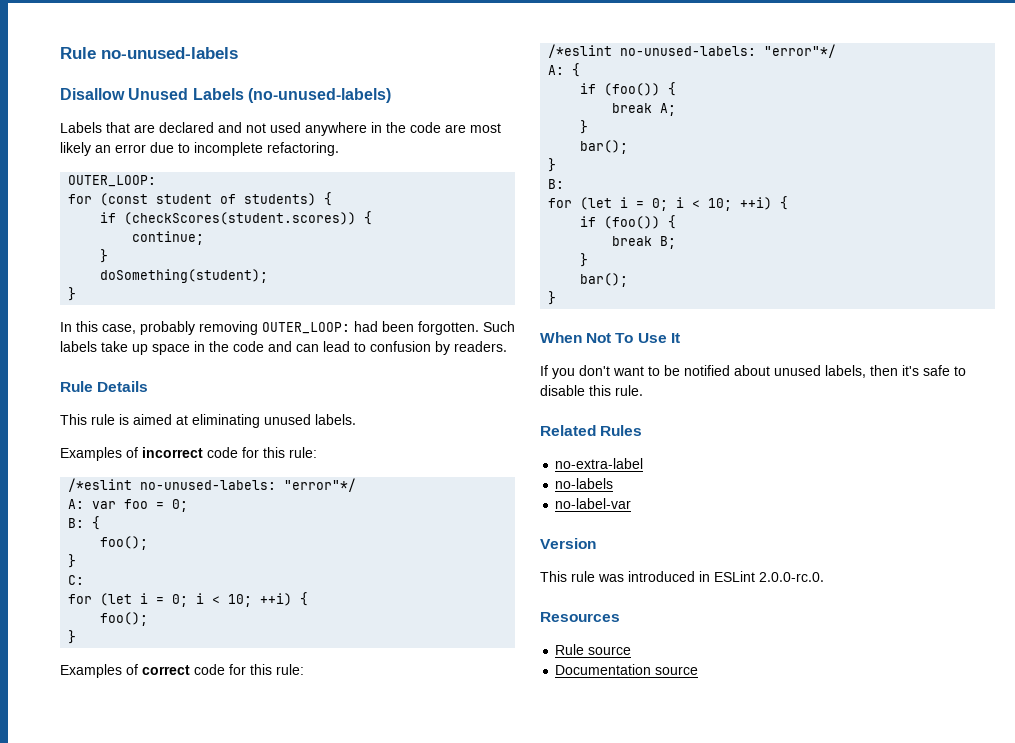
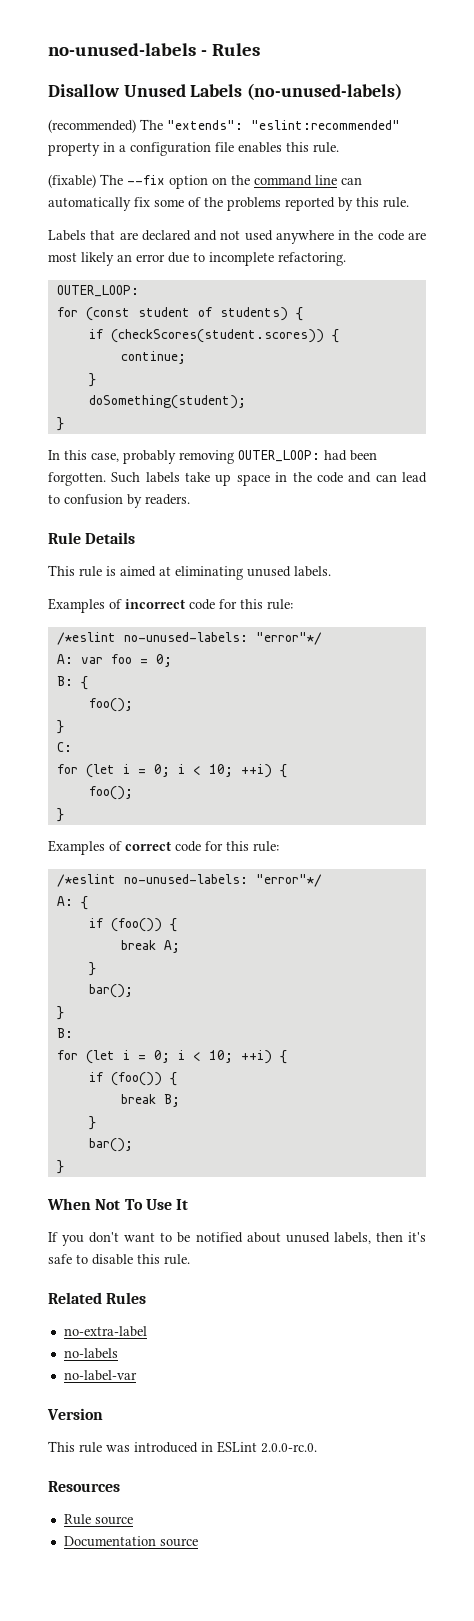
[60,47,96,59] Rule -> (48, 49) none
(238, 53) none -> [201,43,261,56] - Rules
(391, 95) none -> [48,119,400,133] [48,142,339,156] [48,174,362,189] [48,197,409,211] // (recommended) The "extends": "eslint:recommended" property in a configuration file enables this rule. // (fixable) The --fix option on the command line can automatically fix some of the problems reported by this rule.

